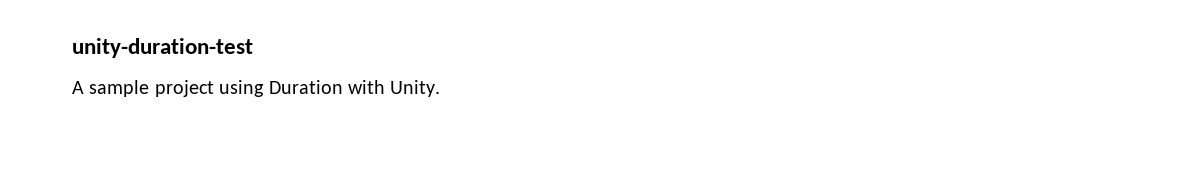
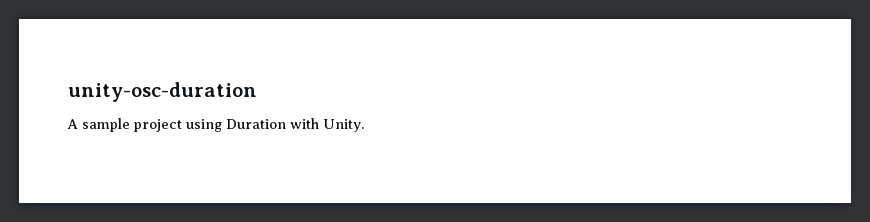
[72,38,253,58] unity-duration-test -> [68,82,257,102] unity-osc-duration

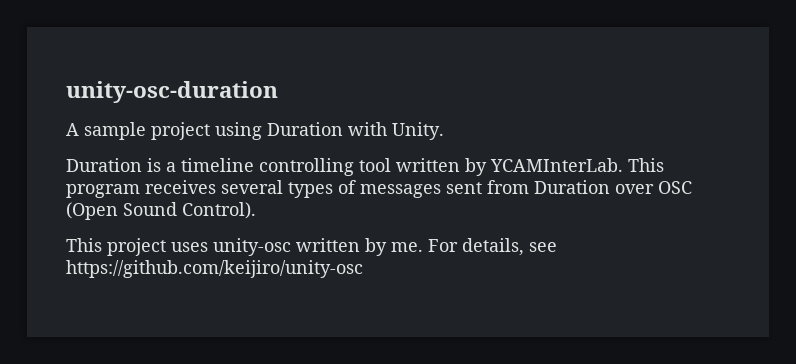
(364, 125) none -> [66,158,664,176] [66,180,692,198] [66,202,256,220] [66,238,557,256] [66,260,363,278] // Duration is a timeline controlling tool written by YCAMInterLab. This program receives several types of messages sent from Duration over OSC (Open Sound Control). // This project uses unity-osc written by me. For details, see https://github.com/keijiro/unity-osc

